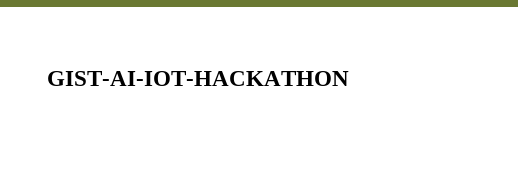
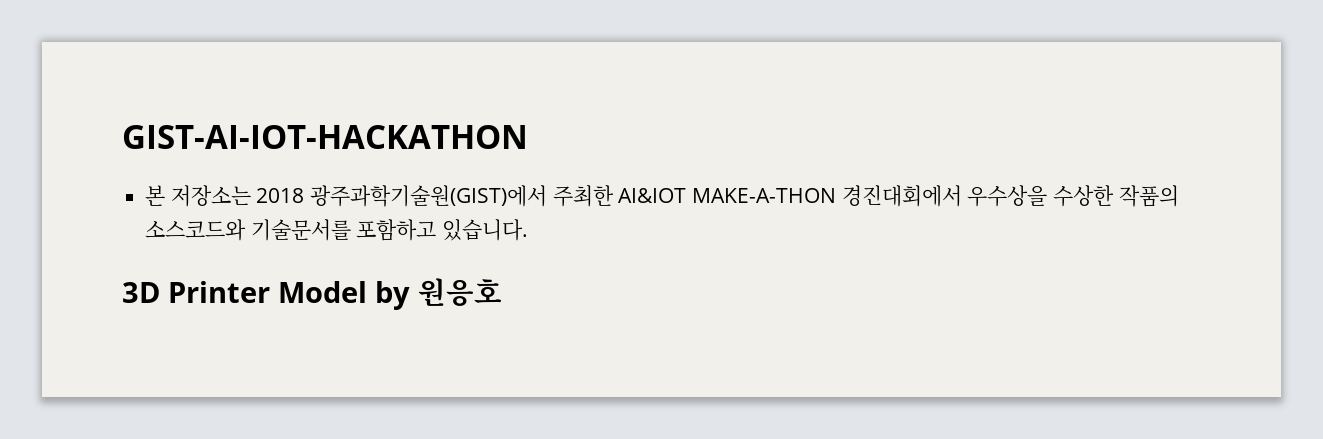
(349, 78) none -> [145,185,1179,207] [145,219,529,241] [122,278,502,310] // 본 저장소는 2018 광주과학기술원(GIST)에서 주최한 AI&IOT MAKE-A-THON 경진대회에서 우수상을 수상한 작품의 소스코드와 기술문서를 포함하고 있습니다. // 3D Printer Model by 원응호

